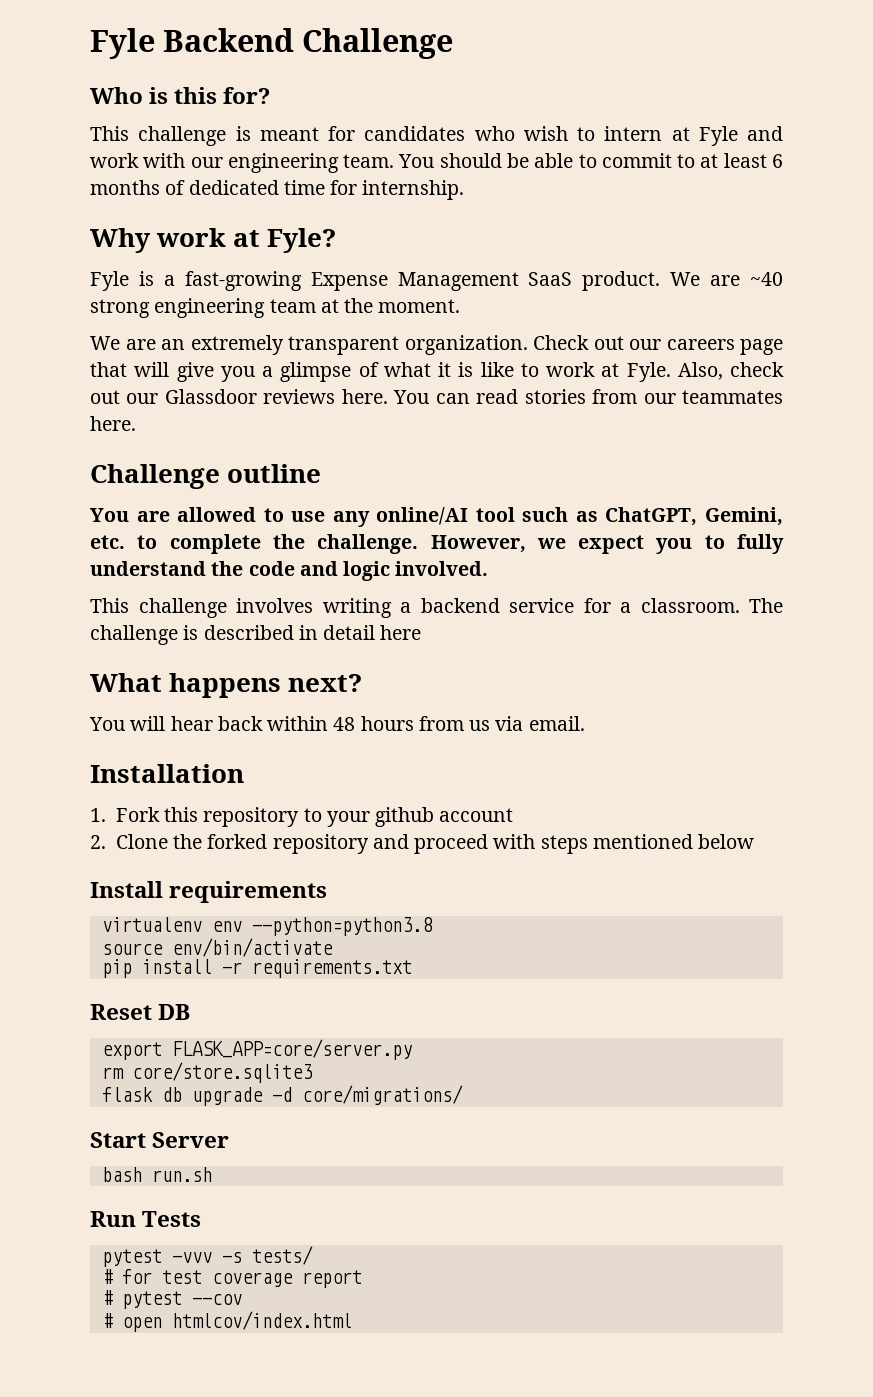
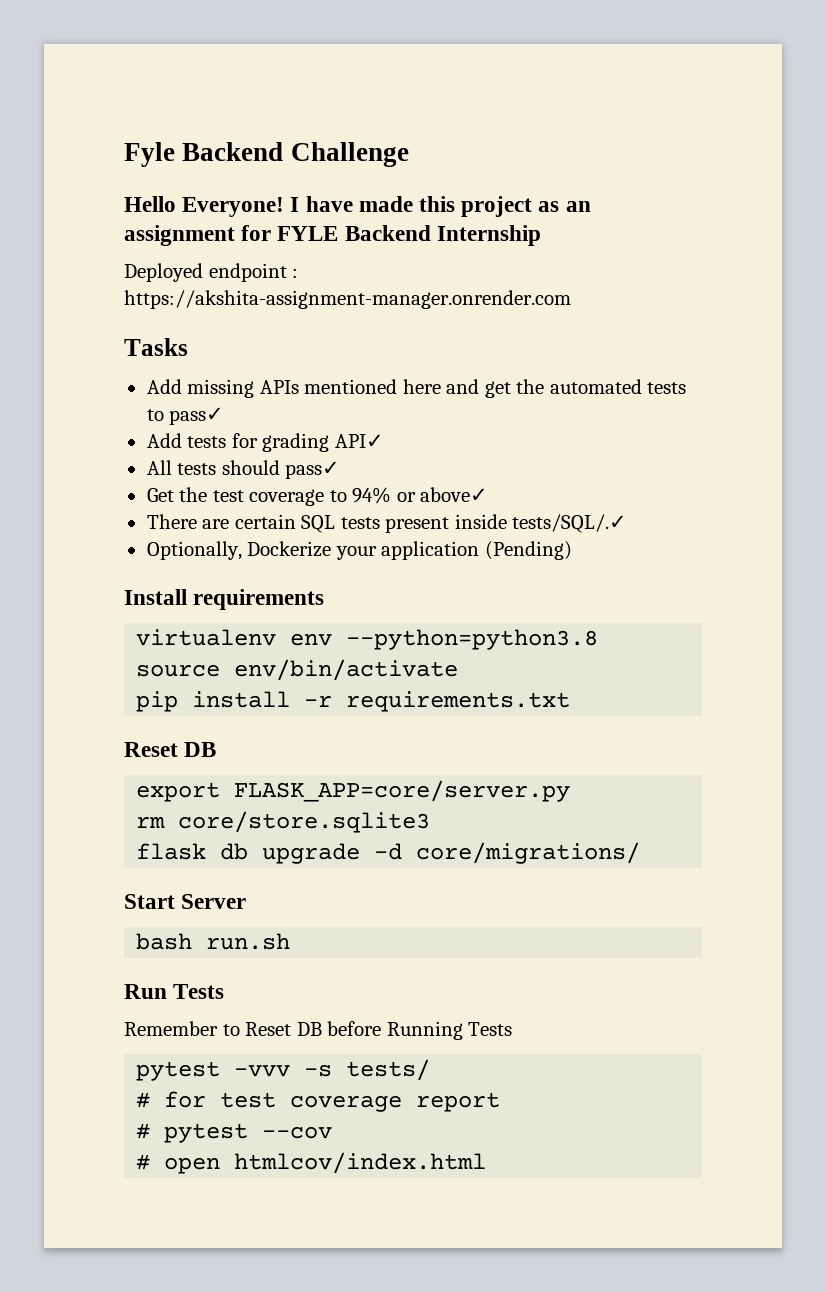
[90,87,271,104] [90,126,783,146] [90,153,784,173] [90,180,465,200] [90,228,337,253] [90,271,783,291] [90,298,461,318] [90,335,783,355] [90,362,784,382] [90,389,783,404] [90,416,136,431] [90,464,322,489] [90,507,783,527] [90,534,784,554] [90,561,489,581] [90,598,783,618] [90,625,422,645] [90,673,363,698] [89,716,585,731] [90,764,244,783] [90,807,514,827] [90,834,755,854] Who is this for? // This challenge is meant for candidates who wish to intern at Fyle and work with our engineering team. You should be able to commit to at least 6 months of dedicated time for internship. // Why work at Fyle? // Fyle is a fast-growing Expense Management SaaS product. We are ~40 strong engineering team at the moment. // We are an extremely transparent organization. Check out our careers page that will give you a glimpse of what it is like to work at Fyle. Also, check out our Glassdoor reviews here. You can read stories from our teammates here. // Challenge outline // You are allowed to use any online/AI tool such as ChatGPT, Gemini, etc. to complete the challenge. However, we expect you to fully understand the code and logic involved. // This challenge involves writing a backend service for a classroom. The challenge is described in detail here // What happens next? // You will hear back within 48 hours from us via email. // Installation // 1. Fork this repository to your github account // 2. Clone the forked repository and proceed with steps mentioned below -> [124,196,591,217] [124,225,541,246] [124,263,299,282] [124,290,571,309] [124,338,188,356] [146,379,687,398] [146,407,225,425] [146,433,384,452] [146,460,341,479] [146,487,489,506] [146,514,628,533] [146,541,572,560] Hello Everyone! I have made this project as an assignment for FYLE Backend Internship // Deployed endpoint : https://akshita-assignment-manager.onrender.com // Tasks // Add missing APIs mentioned here and get the automated tests to pass✓ // Add tests for grading API✓ // All tests should pass✓ // Get the test coverage to 94% or above✓ // There are certain SQL tests present inside tests/SQL/.✓ // Optionally, Dockerize your application (Pending)
(202, 1219) none -> [124,1021,513,1040] // Remember to Reset DB before Running Tests

